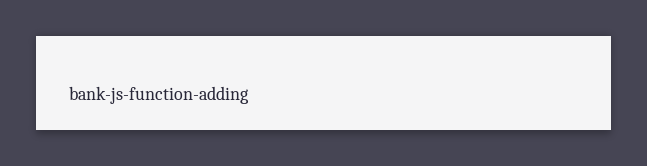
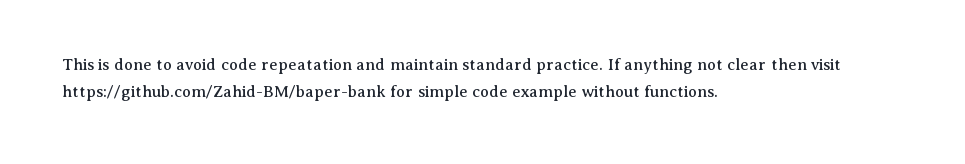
[69,86,249,104] bank-js-function-adding -> [62,58,842,74] [62,85,718,101] This is done to avoid code repeatation and maintain standard practice. If anything not clear then visit https://github.com/Zahid-BM/baper-bank for simple code example without functions.

